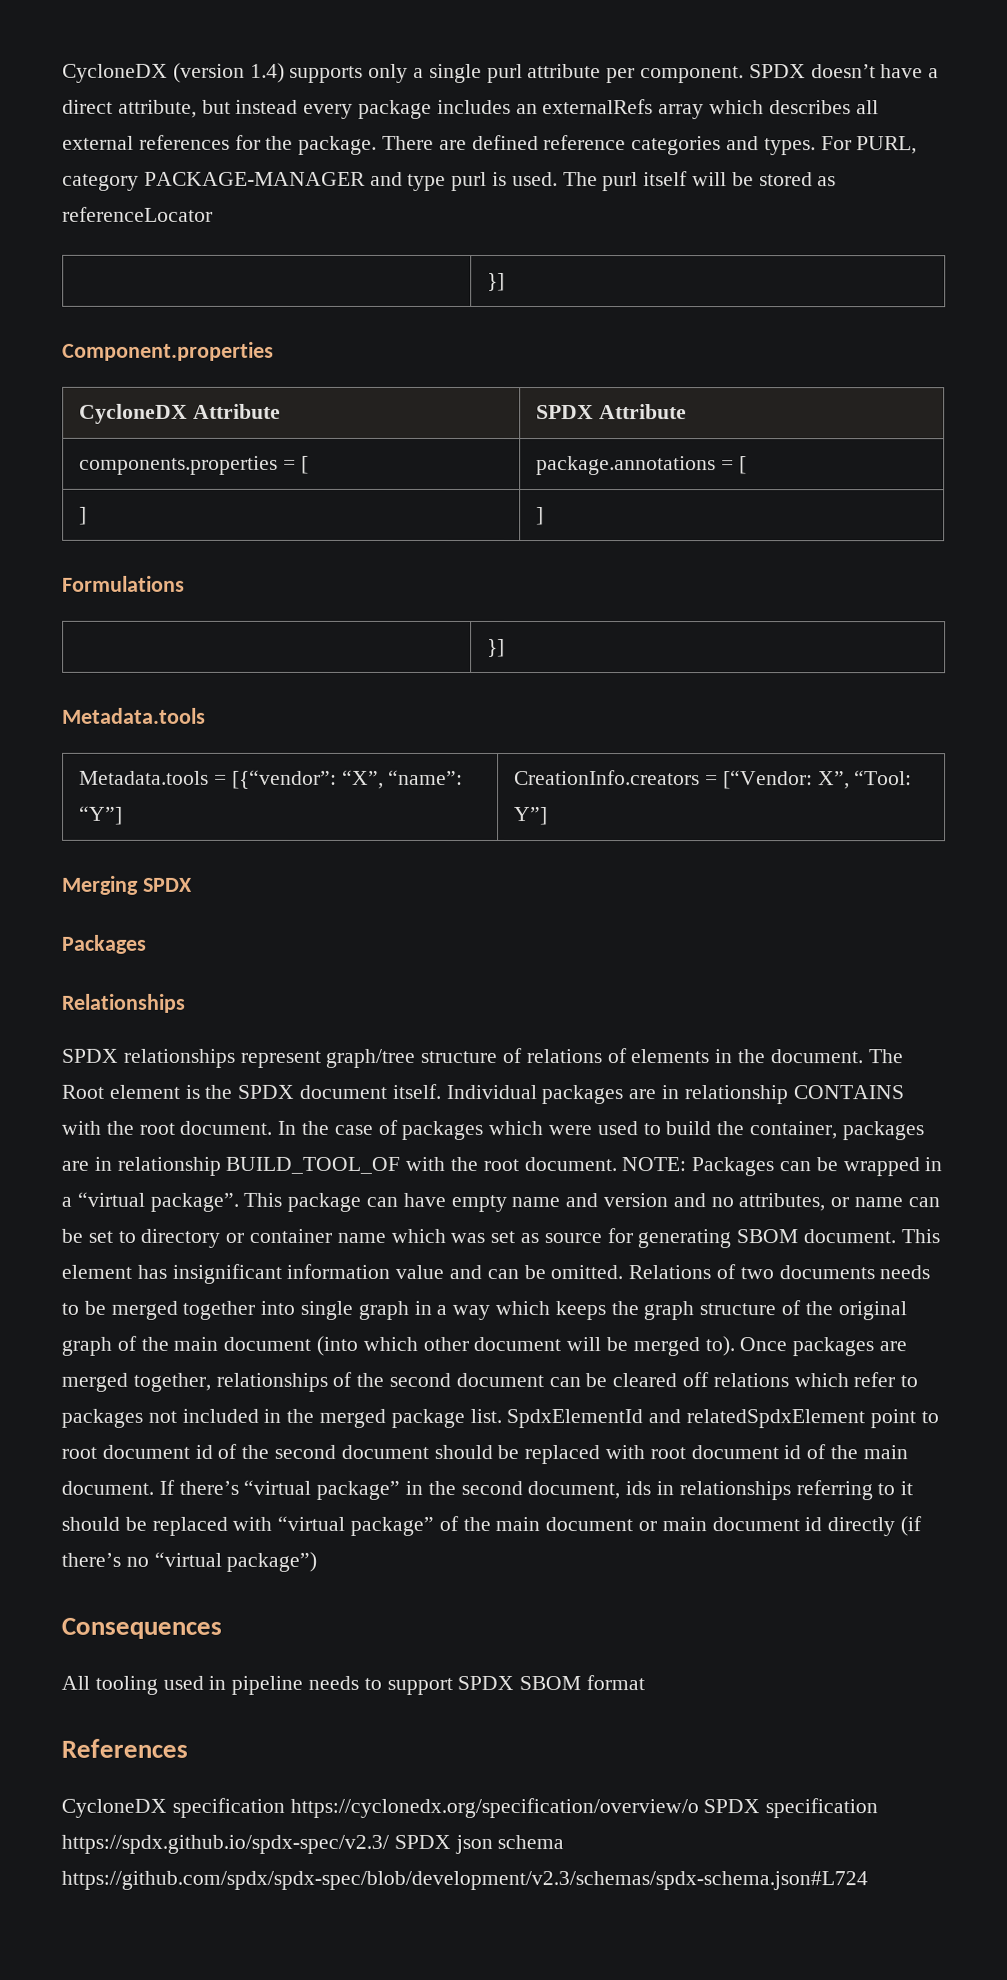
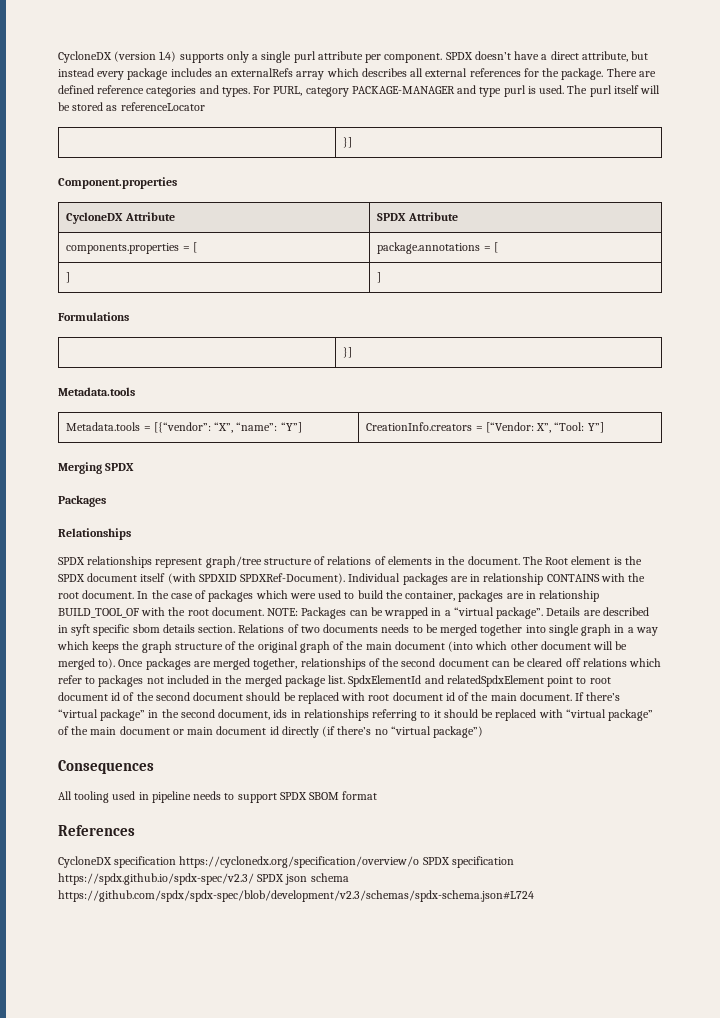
[391,1083,441,1099] itself. -> [140,573,346,584] itself (with SPDXID SPDXRef-Document).
[243,1192,940,1213] [61,1228,940,1249] [61,1263,624,1284] This package can have empty name and version and no attributes, or name can be set to directory or container name which was set as source for generating SBOM document. This element has insignificant information value and can be omitted. -> [546,607,649,616] [58,624,236,636] Details are described in syft specific sbom details section.

